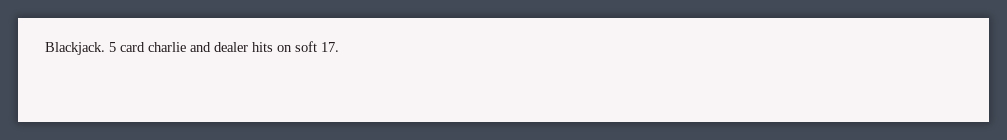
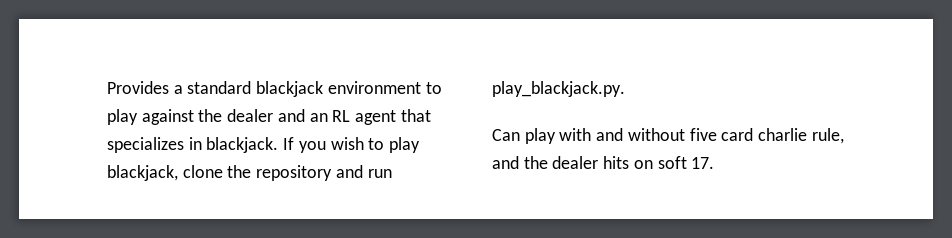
[45,42,211,55] Blackjack. 5 card charlie and -> [107,81,442,97] [107,109,431,125] [107,137,421,153] [107,165,392,181] [492,81,625,97] [492,128,844,144] [492,156,548,169] Provides a standard blackjack environment to play against the dealer and an RL agent that specializes in blackjack. If you wish to play blackjack, clone the repository and run play_blackjack.py. // Can play with and without five card charlie rule, and the

